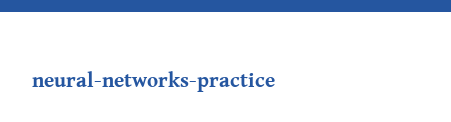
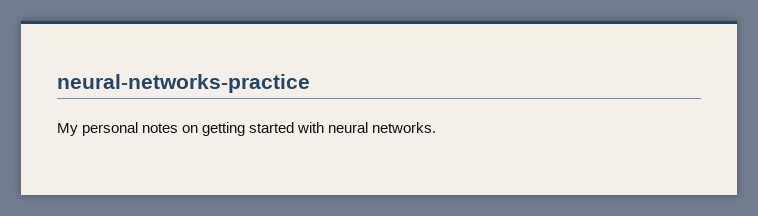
(275, 81) none -> [57,122,437,136] // My personal notes on getting started with neural networks.

